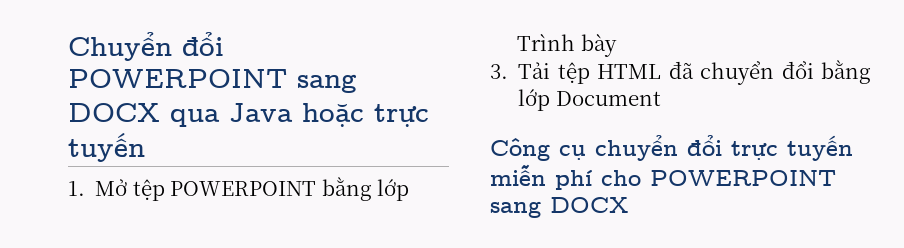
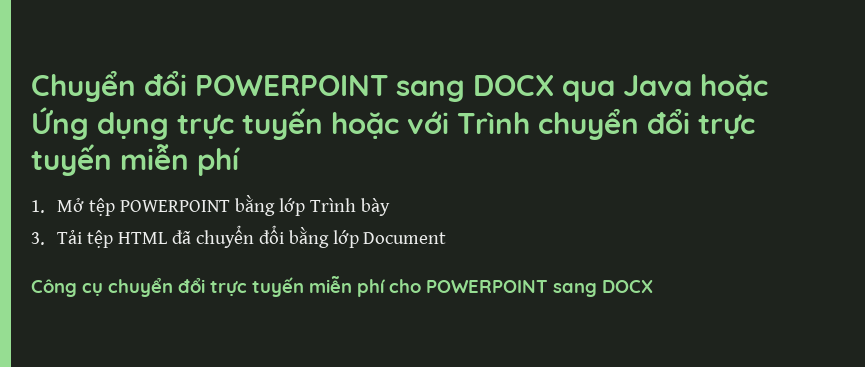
[374,104,429,127] [68,133,145,162] trực tuyến -> [31,107,755,140] [31,144,240,176] Ứng dụng trực tuyến hoặc với Trình chuyển đổi trực tuyến miễn phí

